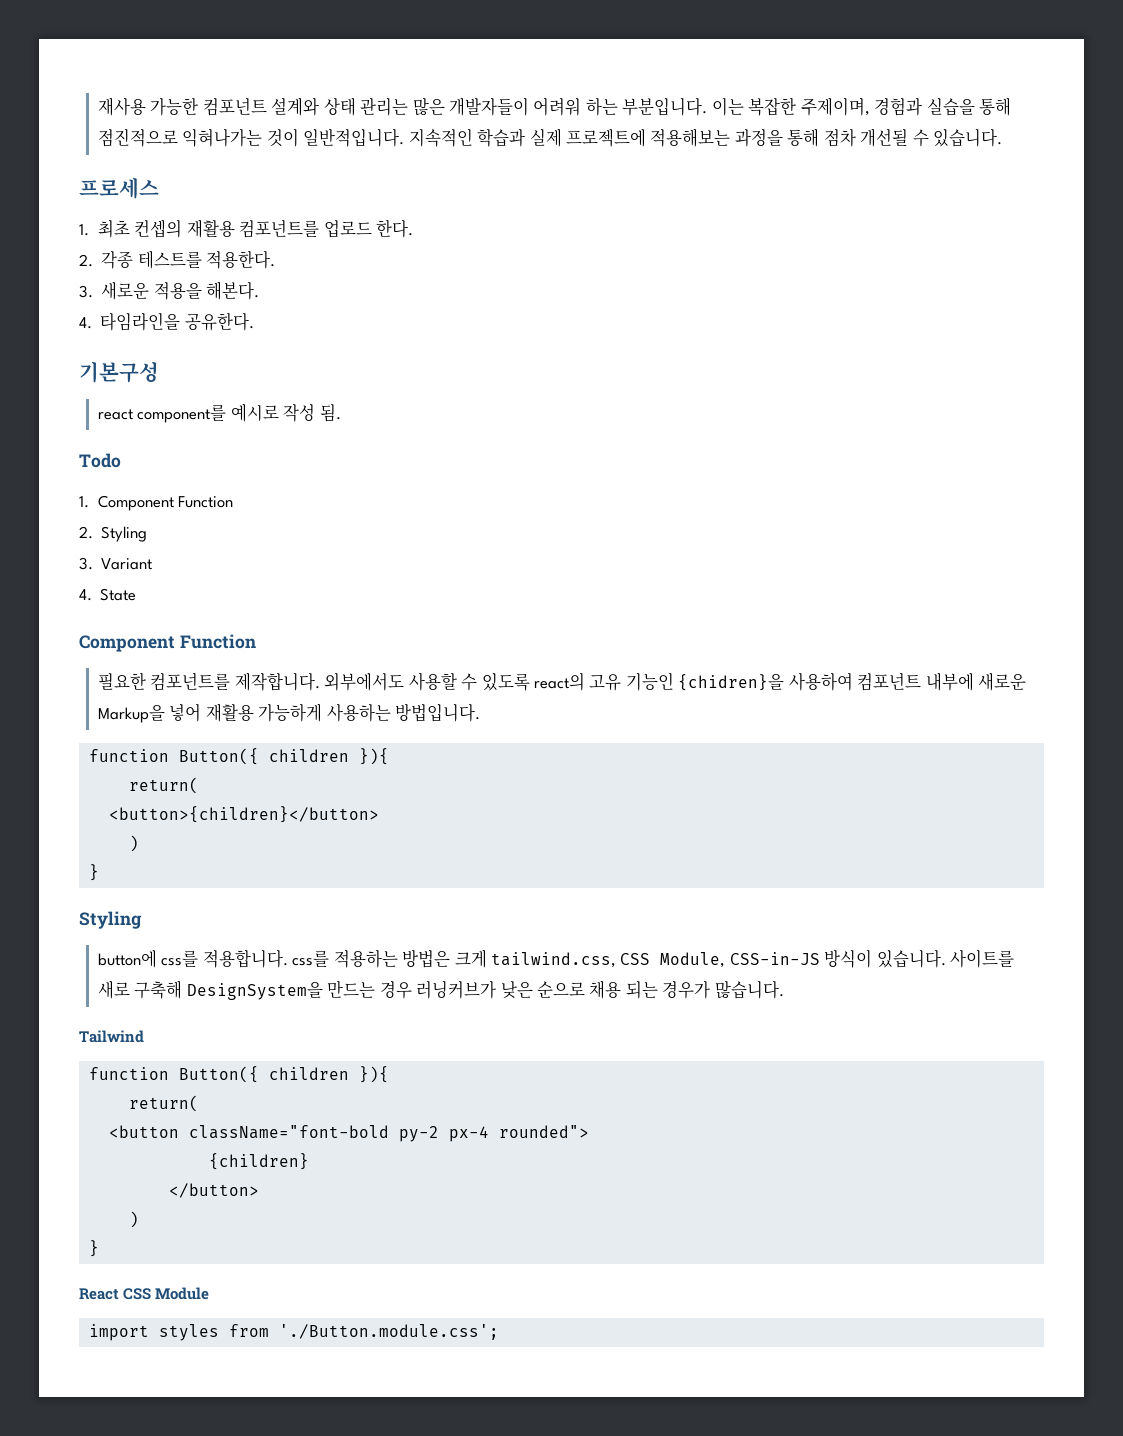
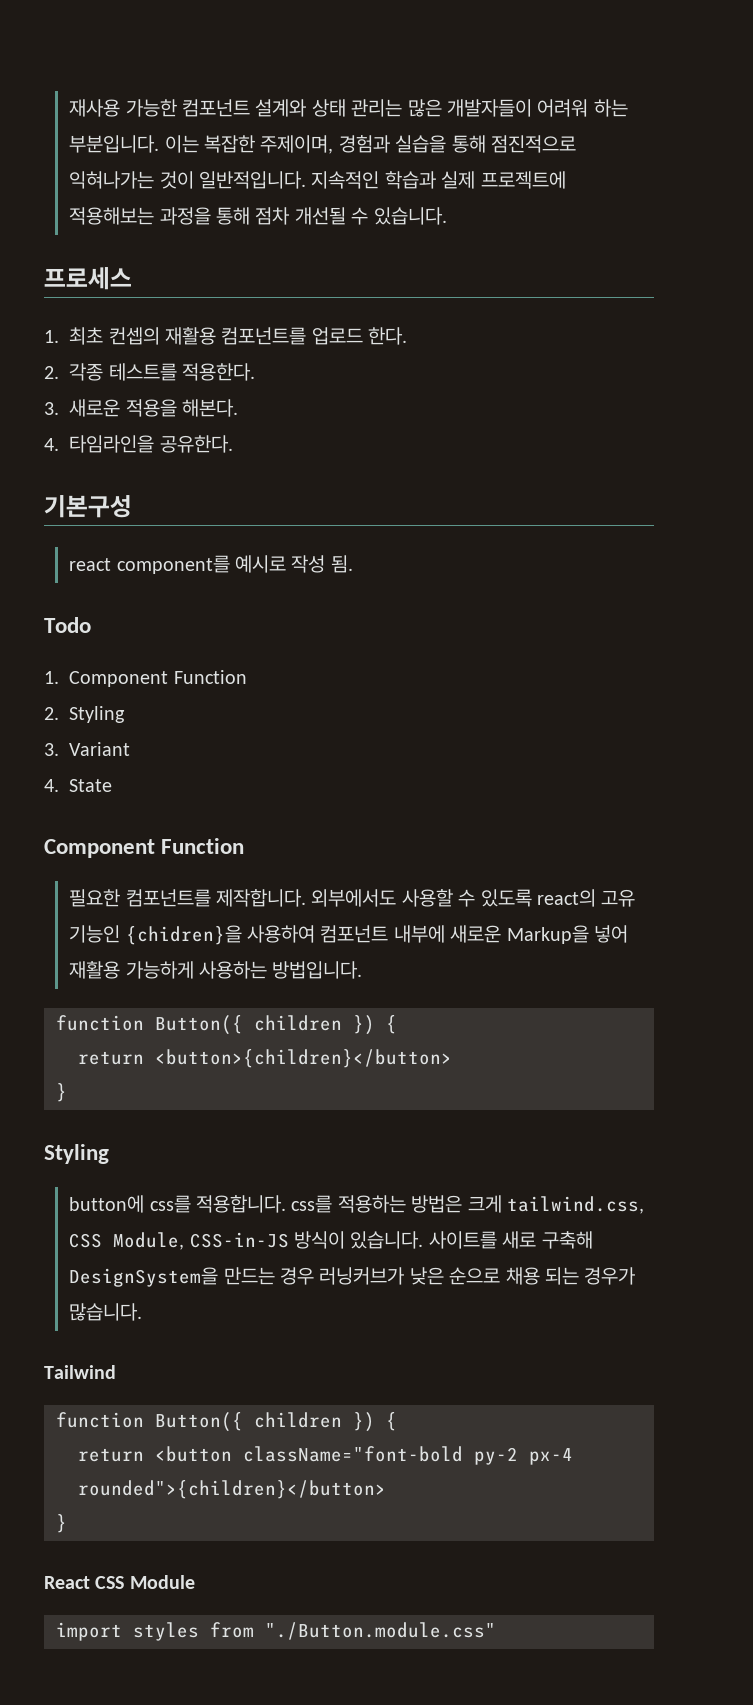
[358,748,389,765] [128,777,199,794] }){ // return( // -> [353,1015,397,1035] [78,1051,144,1065] }) { // return
[128,835,139,852] // ) -> (452, 1058) none
[358,1066,389,1083] [128,1095,199,1112] }){ // return( // -> [353,1412,397,1432] [78,1448,144,1462] }) { // return
[498,1125,589,1138] [208,1153,309,1170] [168,1183,259,1198] [128,1211,139,1228] rounded"> // {children} // </button> // ) -> [78,1480,386,1499] rounded">{children}</button>
[278,1324,499,1340] './Button.module.css'; -> [265,1622,496,1640] "./Button.module.css"

